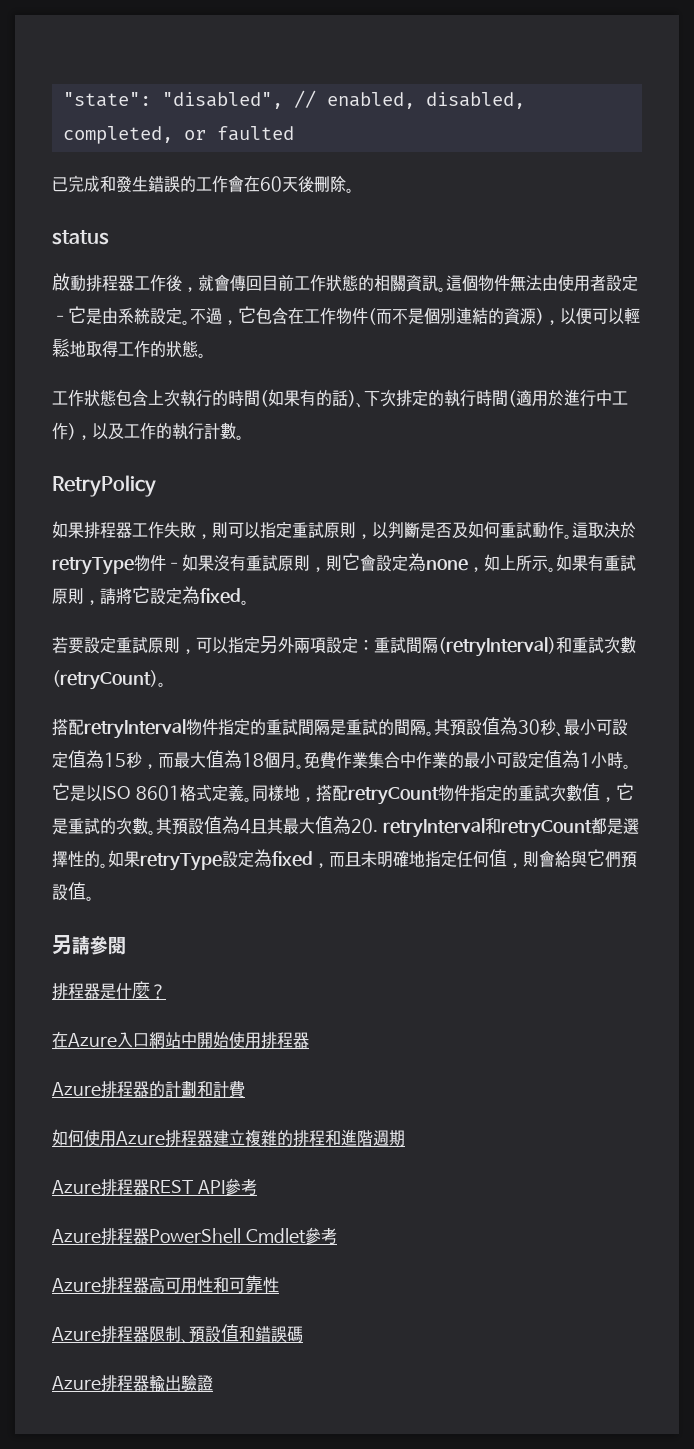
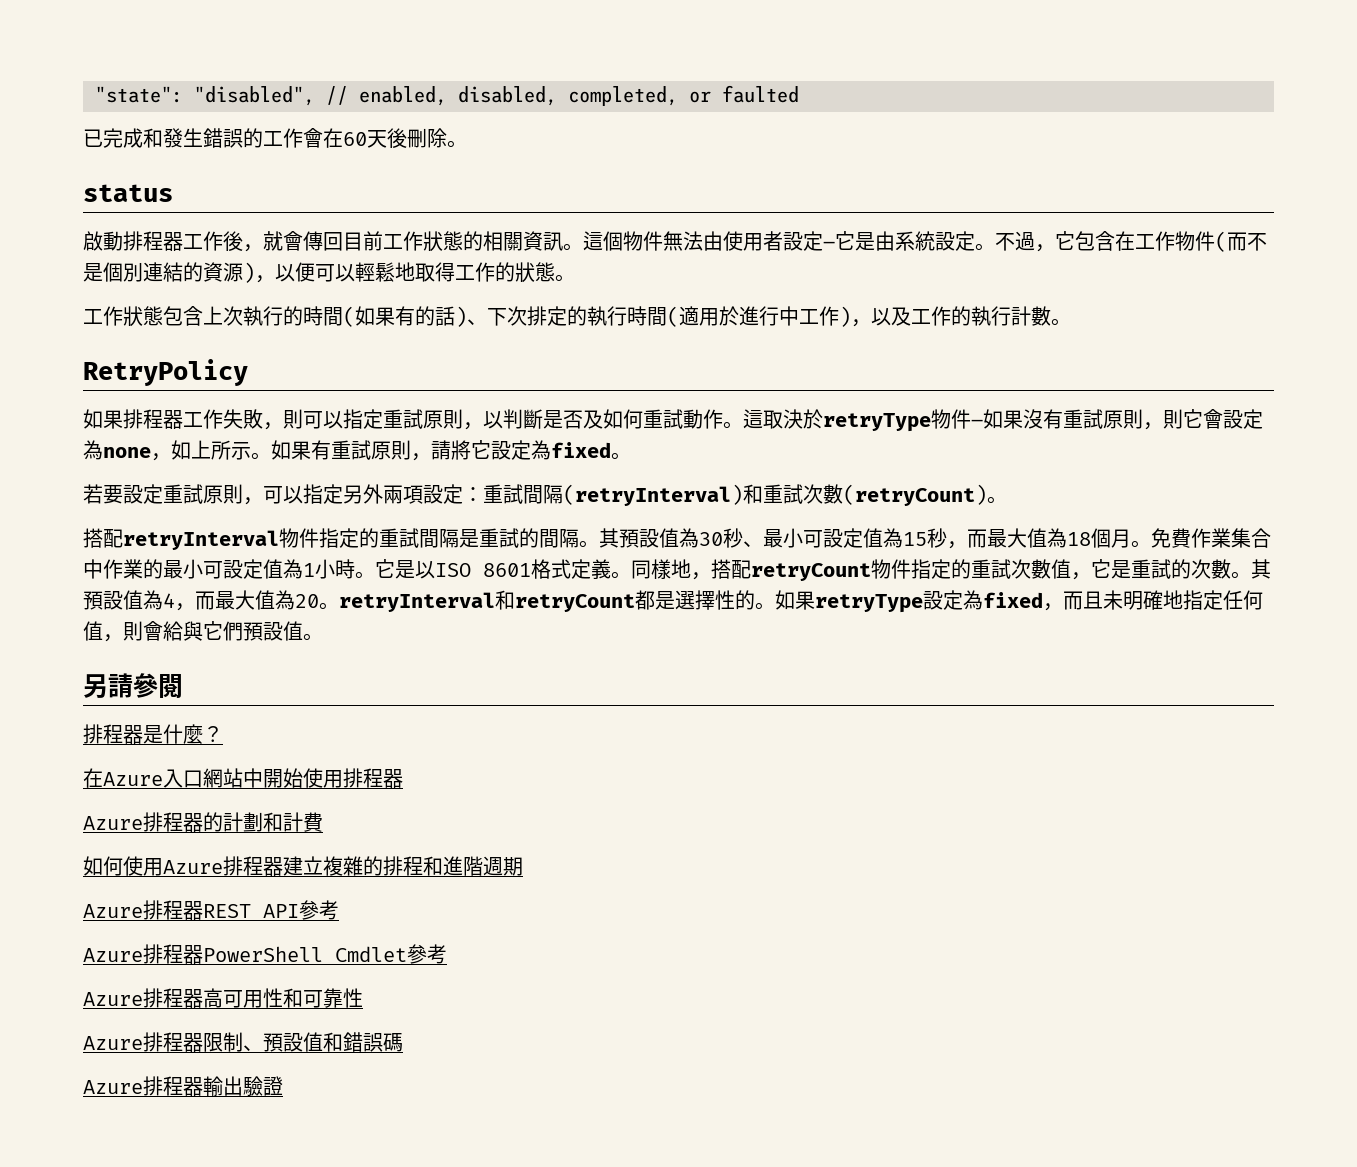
[251,816,378,835] 且其最大值為20. -> [175,590,339,611] ，而最大值為20。

